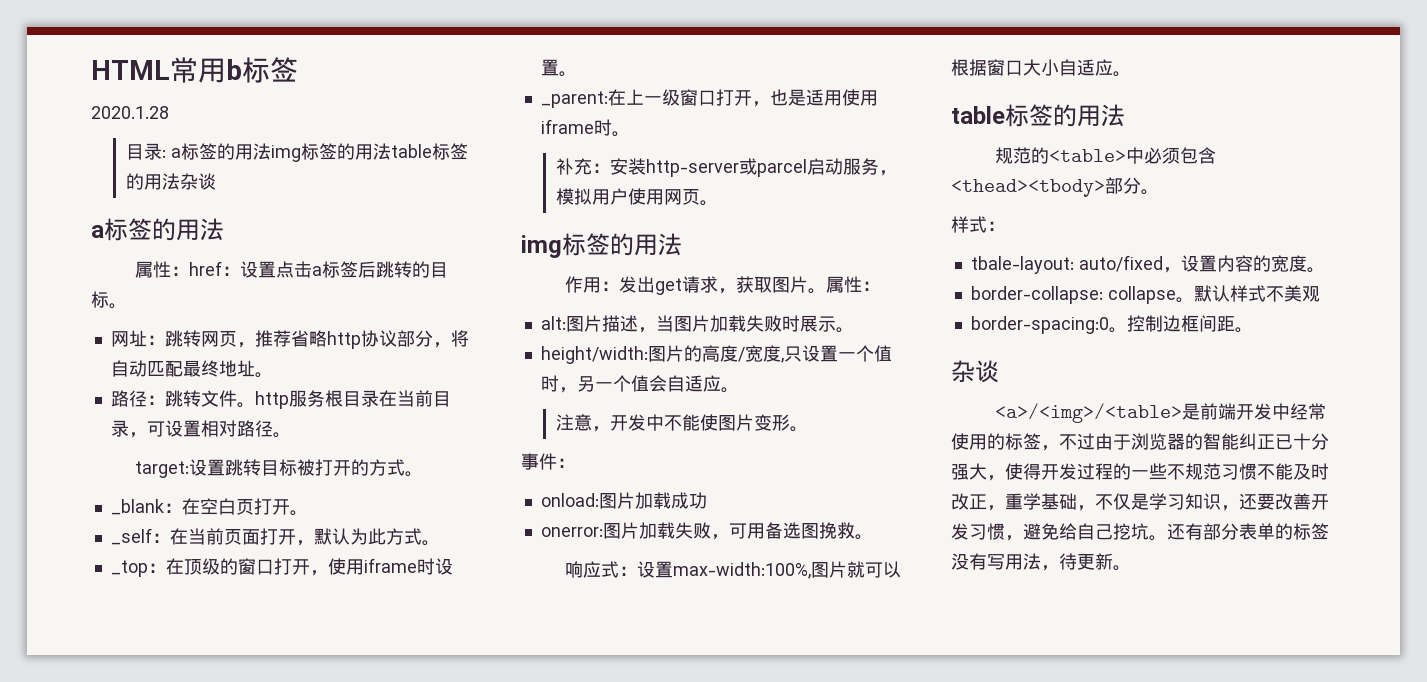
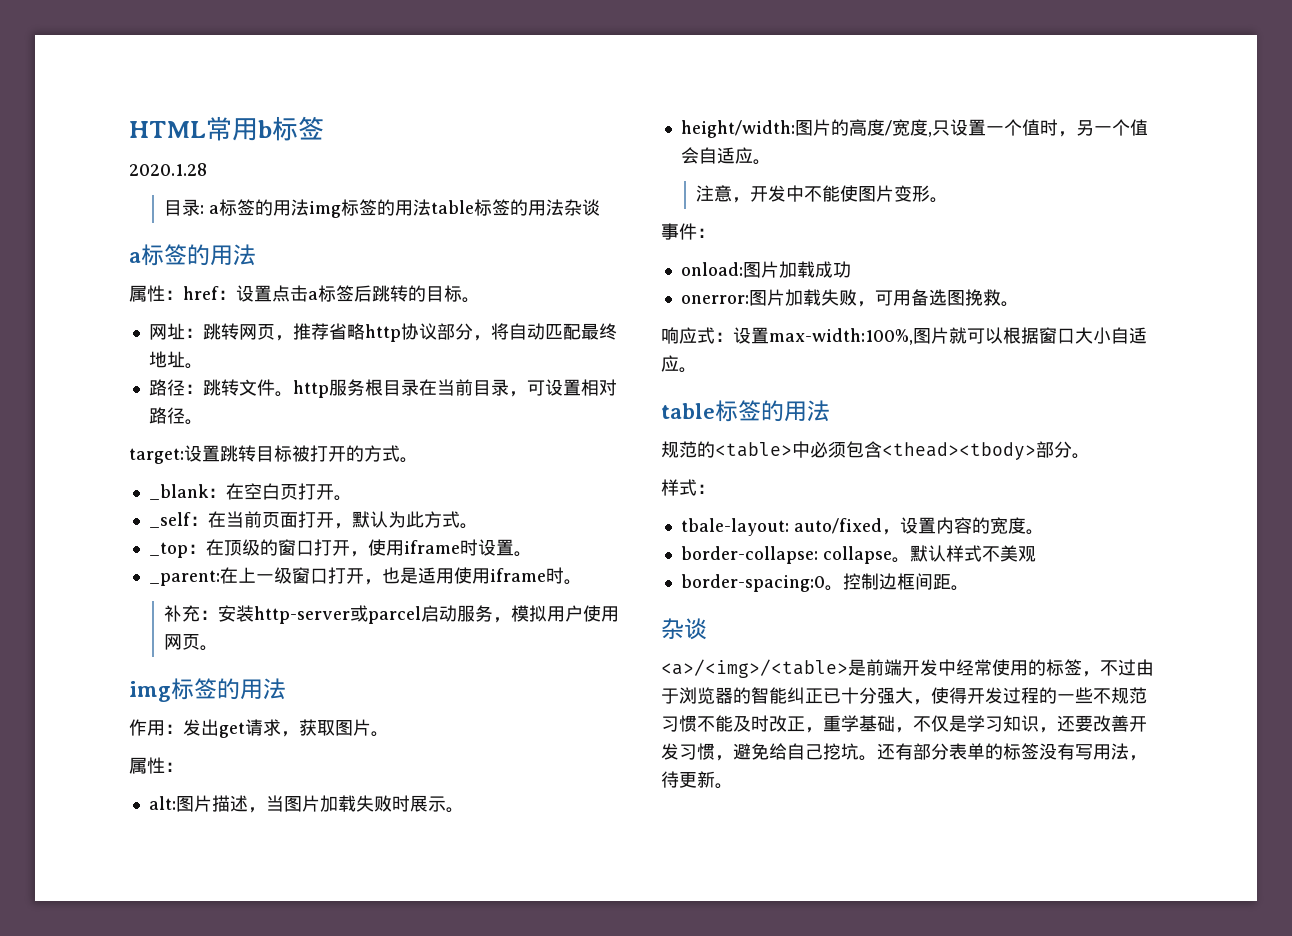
(826, 291) none -> (389, 734) //

